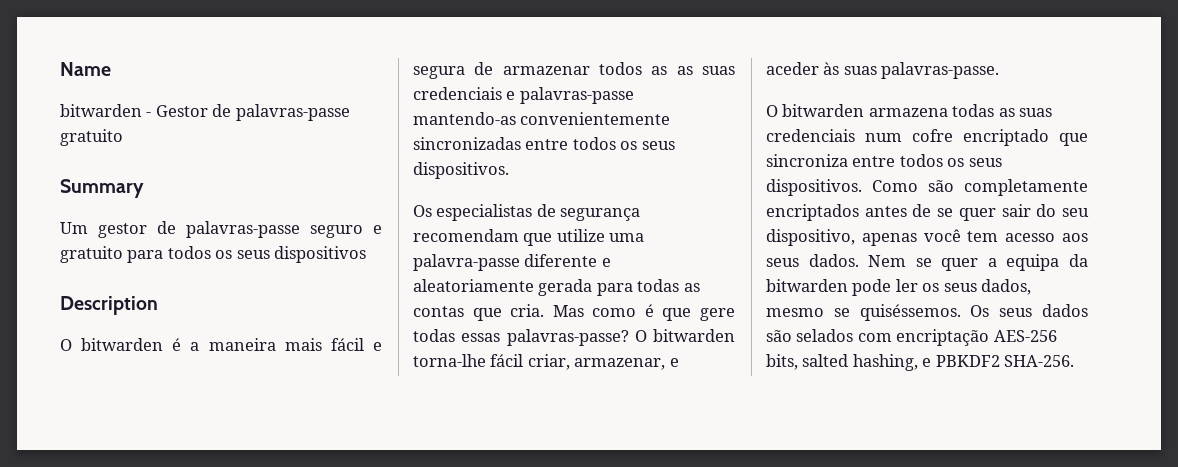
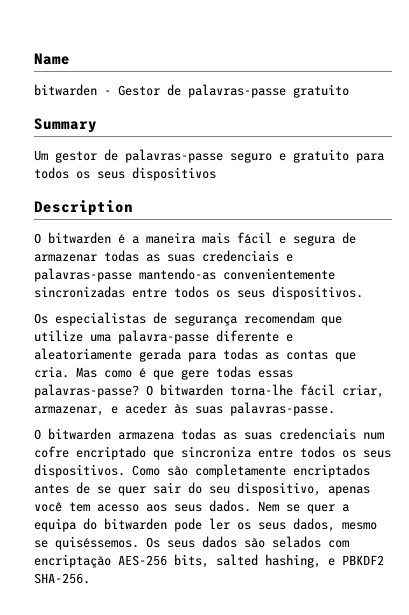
[599,62,668,75] todos as -> [104,250,139,262] todas
[1069,254,1088,267] da -> [83,518,97,530] do

